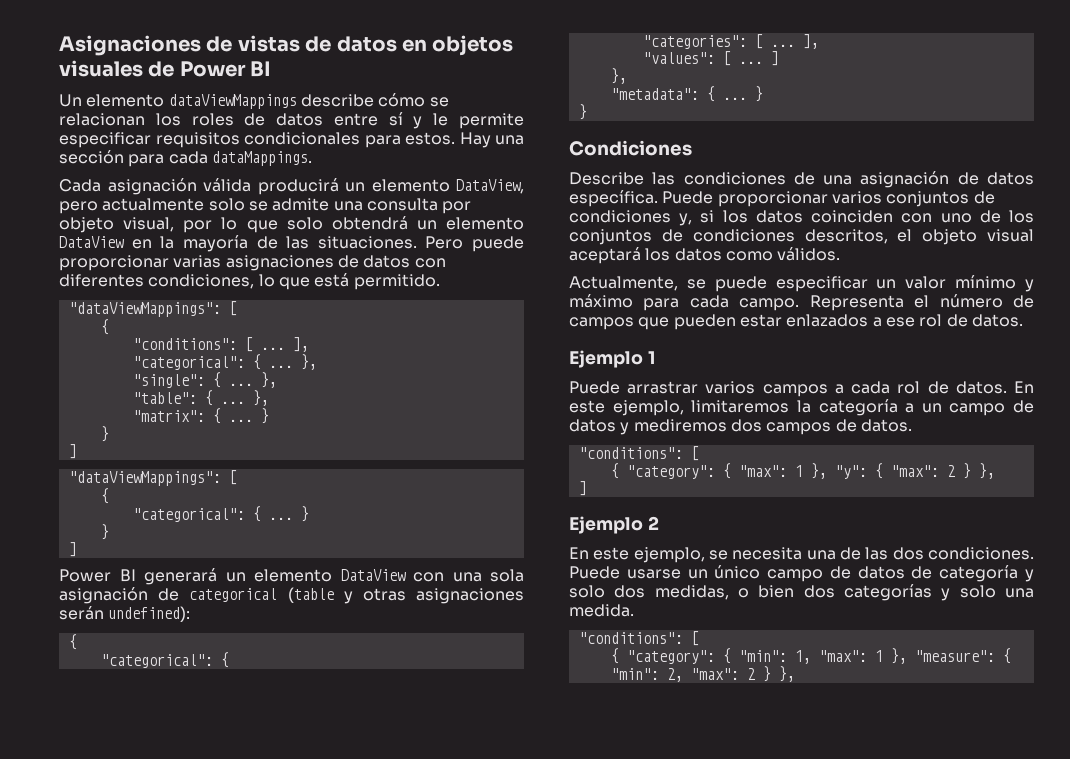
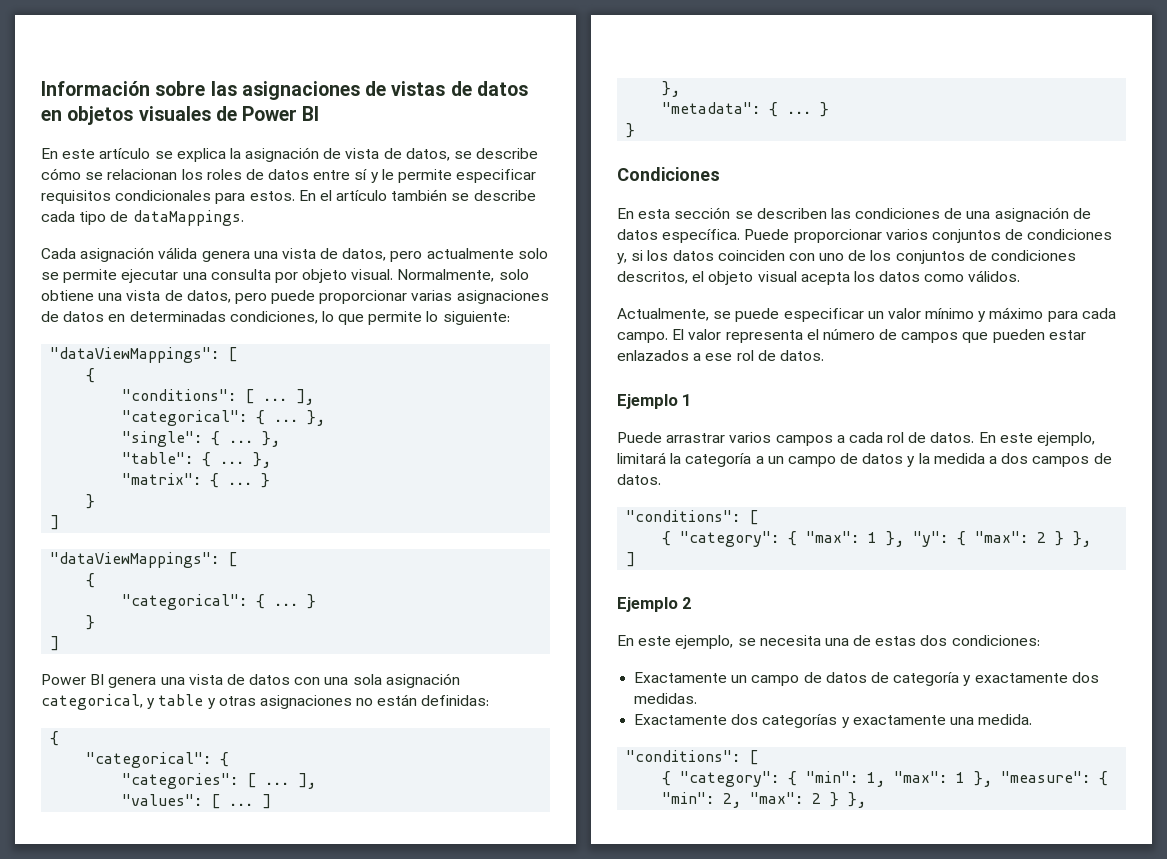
[59,35,201,56] Asignaciones -> [41,81,360,100] Información sobre las asignaciones
[59,94,297,109] Un elemento dataViewMappings -> [41,147,473,162] En este artículo se explica la asignación de vista de datos, se
[459,132,524,148] [59,150,208,167] Hay una sección para cada -> [298,189,536,201] [41,211,129,225] En el artículo también se describe cada tipo de
[257,178,524,195] producirá un elemento DataView, -> [201,248,387,262] genera una vista de datos,
[272,198,330,211] admite -> [63,269,179,283] permite ejecutar
[123,216,524,233] [59,235,464,252] visual, por lo que solo obtendrá un elemento DataView en la mayoría de las situaciones. Pero -> [351,269,529,282] [41,290,267,304] visual. Normalmente, solo obtiene una vista de datos, pero
[414,258,446,268] [59,274,144,287] con diferentes -> [108,311,226,322] en determinadas
[314,273,440,290] está permitido. -> [368,311,510,325] permite lo siguiente:
[144,568,524,585] [59,587,524,604] [59,606,191,622] generará un elemento DataView con una sola asignación de categorical (table y otras asignaciones serán undefined): -> [108,673,460,688] [41,694,490,710] genera una vista de datos con una sola asignación categorical, y table y otras asignaciones no están definidas:
[569,172,644,185] Describe -> [617,207,827,219] En esta sección se describen
[569,247,641,264] aceptará -> [800,272,850,285] acepta
[809,295,904,311] Representa -> [672,329,803,343] El valor representa
[691,400,790,413] limitaremos -> [617,452,666,464] limitará
[633,419,727,432] mediremos -> [918,453,998,464] la medida a
[865,547,1034,560] [569,565,761,579] las dos condiciones. Puede usarse un único -> [875,635,1040,646] [634,672,748,683] estas dos condiciones: // Exactamente un
[569,585,795,600] solo dos medidas, o bien -> [974,672,1099,683] [634,693,698,704] [634,714,728,725] exactamente dos medidas. // Exactamente
[959,585,996,598] solo -> [852,715,946,725] exactamente

